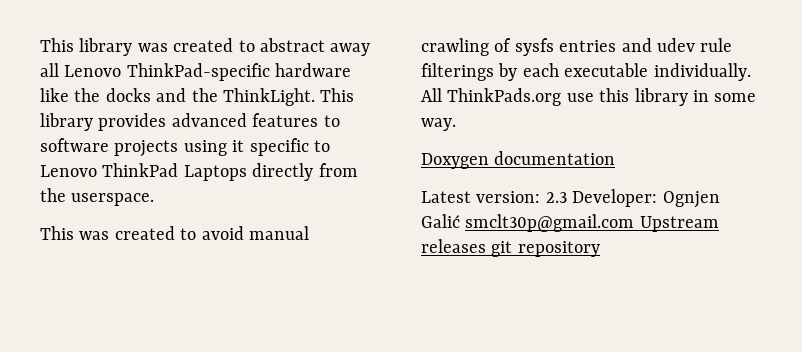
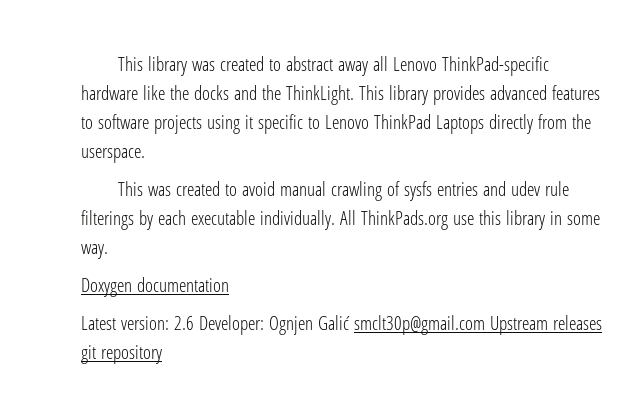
[545,192,567,203] 2.3 -> [173,316,194,330] 2.6

